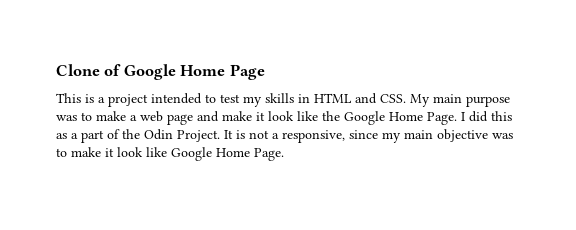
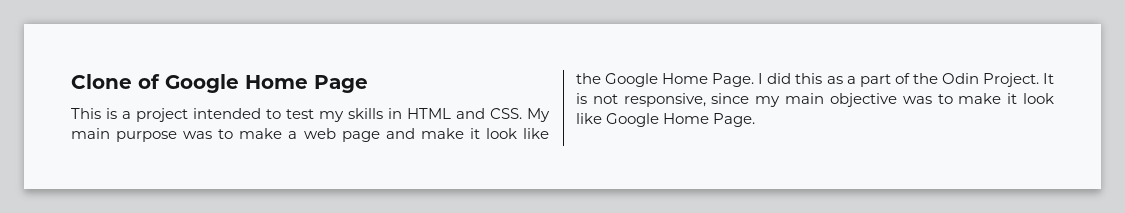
[272,133,279,139] a -> (618, 99) none

